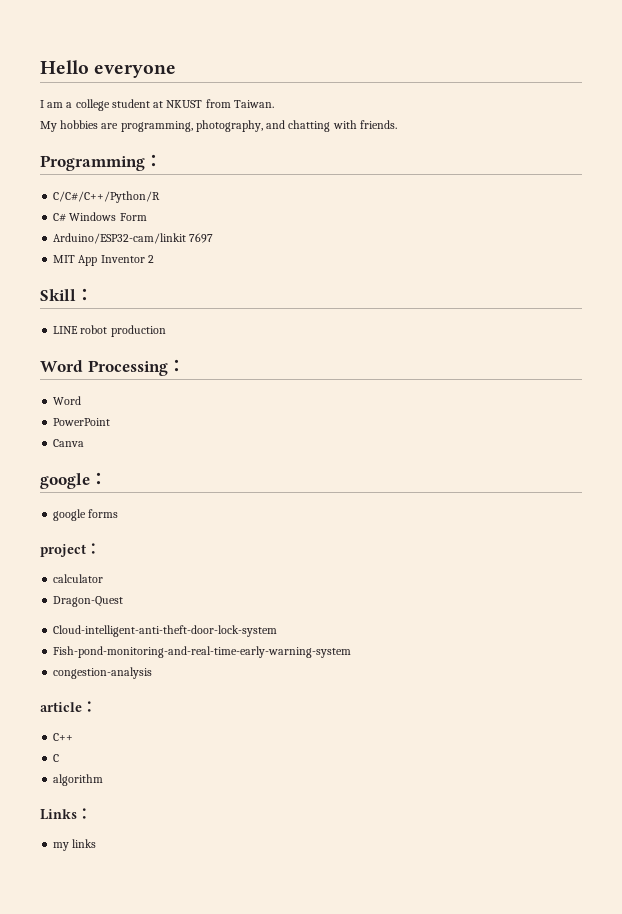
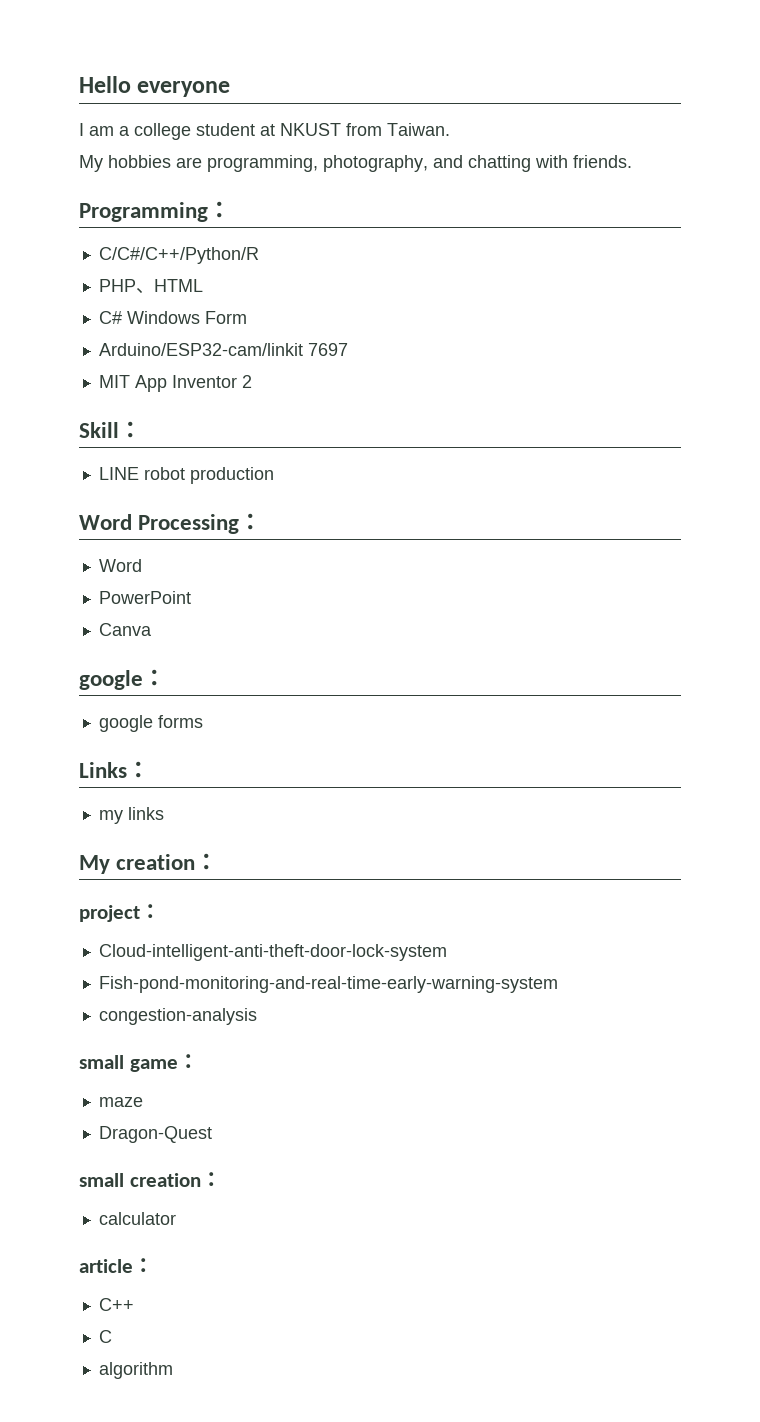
(161, 197) none -> [98,279,203,294] // PHP、HTML
(119, 513) none -> [79,761,150,778] [98,807,164,824] [79,853,219,874] // Links： // my links // My creation：
[53,574,104,583] [53,596,124,607] // calculator // Dragon-Quest -> (161, 911) none
(153, 673) none -> [79,1054,199,1072] [98,1097,143,1107] [98,1126,212,1143] [79,1172,222,1187] [98,1212,176,1225] // small game： // maze // Dragon-Quest // small creation： // calculator
[40,808,92,820] [53,839,97,851] // Links： // my links -> (173, 1370) none

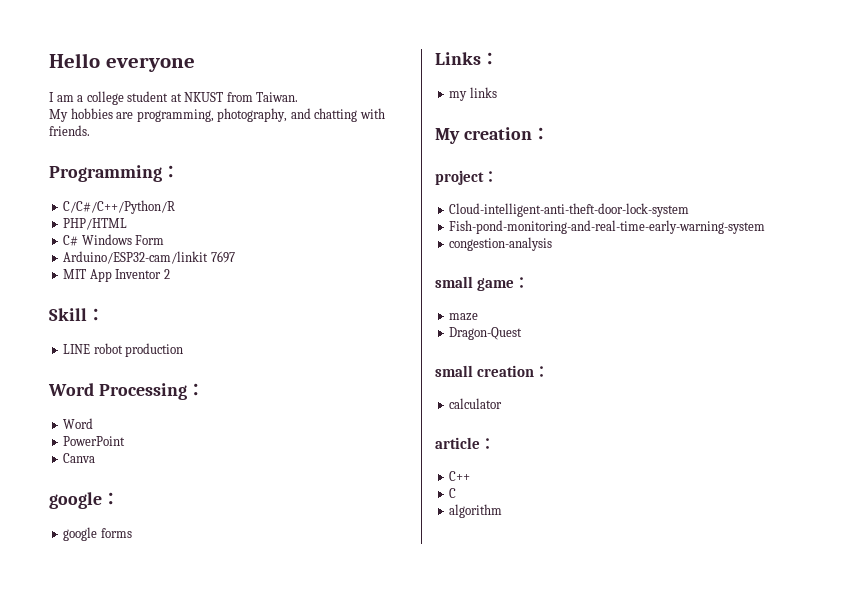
[98,279,203,294] PHP、HTML -> [63,218,128,230] PHP/HTML

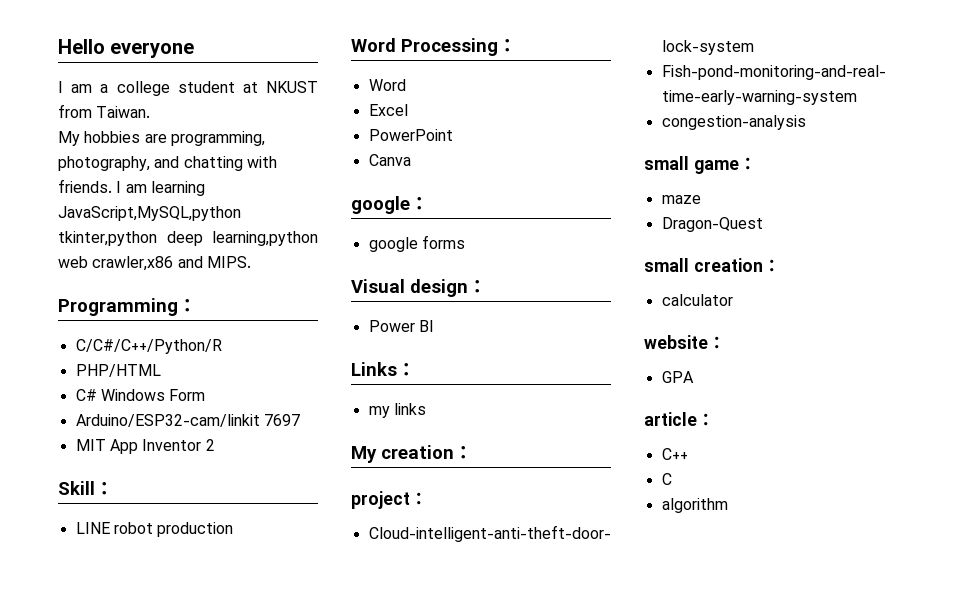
(90, 130) none -> [116,181,205,196] [58,206,241,221] [58,231,318,246] [58,256,251,271] I am learning JavaScript,MySQL,python tkinter,python deep learning,python web crawler,x86 and MIPS.
(94, 423) none -> [368,104,408,116] // Excel
(132, 533) none -> [351,279,487,297] [368,320,434,332] // Visual design： // Power BI
(503, 403) none -> [644,335,726,349] [661,371,694,383] // website： // GPA

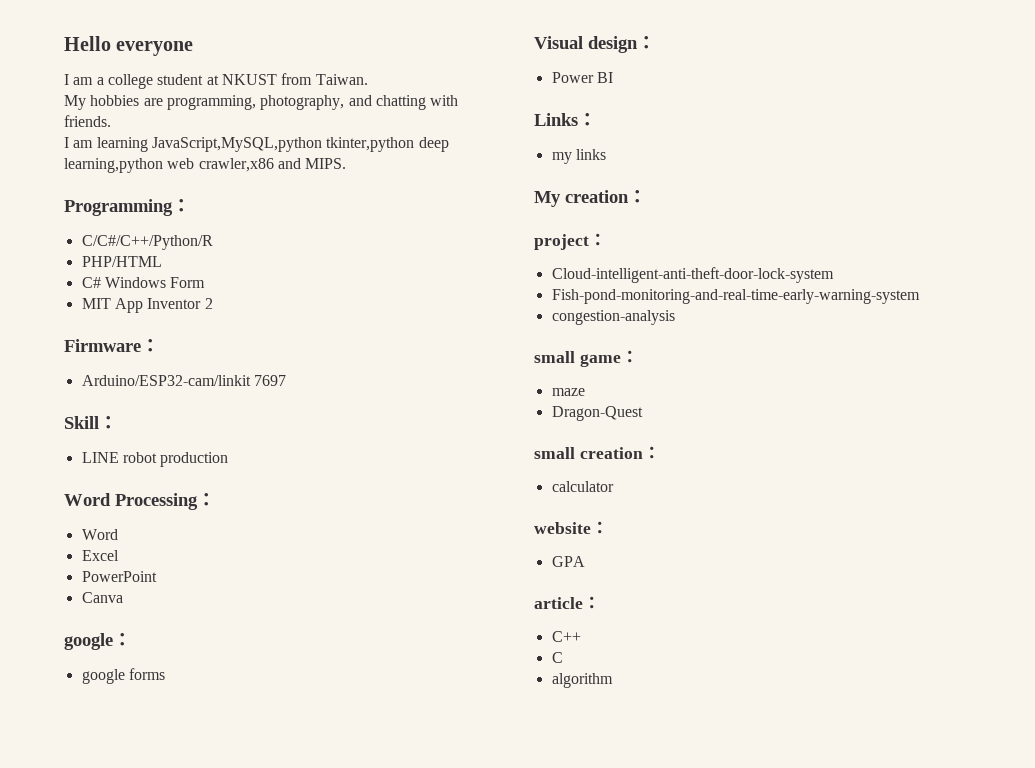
(112, 186) none -> (111, 121) //
[75,414,300,427] // Arduino/ESP32-cam/linkit 7697 -> (206, 282) none
(215, 445) none -> [64,339,160,352] [81,375,286,386] // Firmware： // Arduino/ESP32-cam/linkit 7697

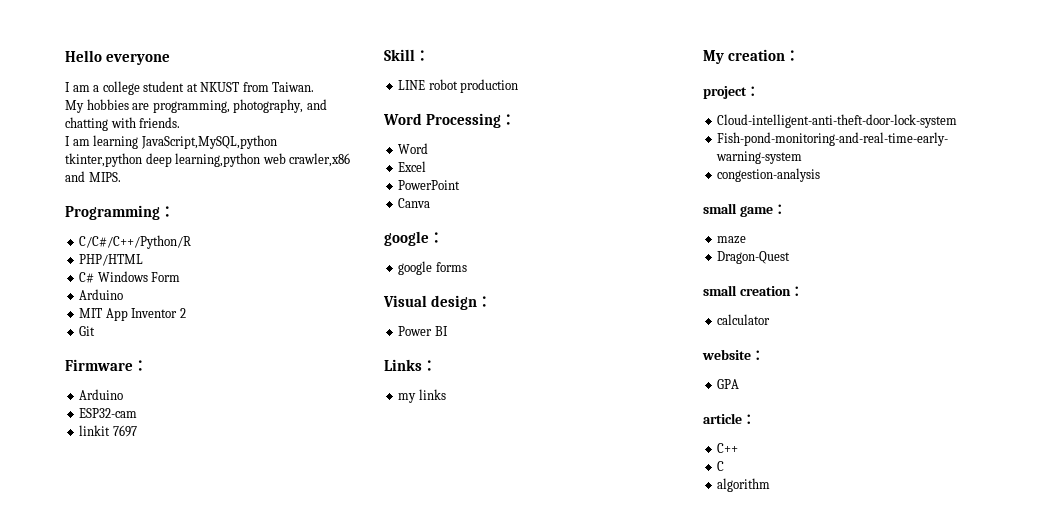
(206, 282) none -> [79,289,124,300] // Arduino
(213, 303) none -> [79,326,96,336] // Git
[81,375,251,386] Arduino/ESP32-cam/linkit -> [79,389,124,400] [79,408,138,418] [79,425,111,436] Arduino // ESP32-cam // linkit

